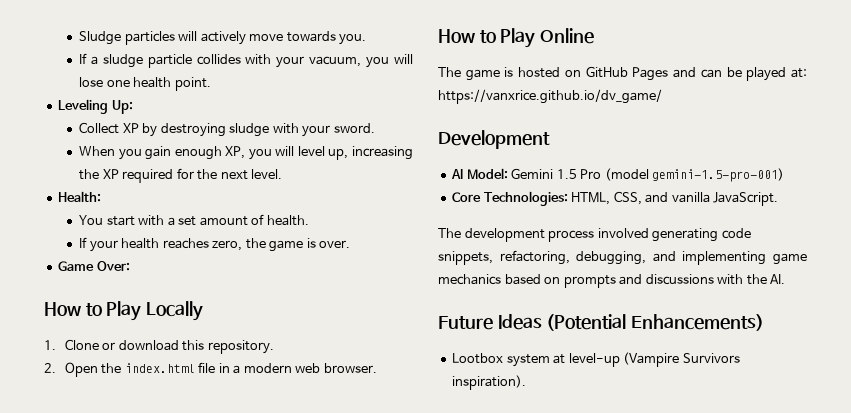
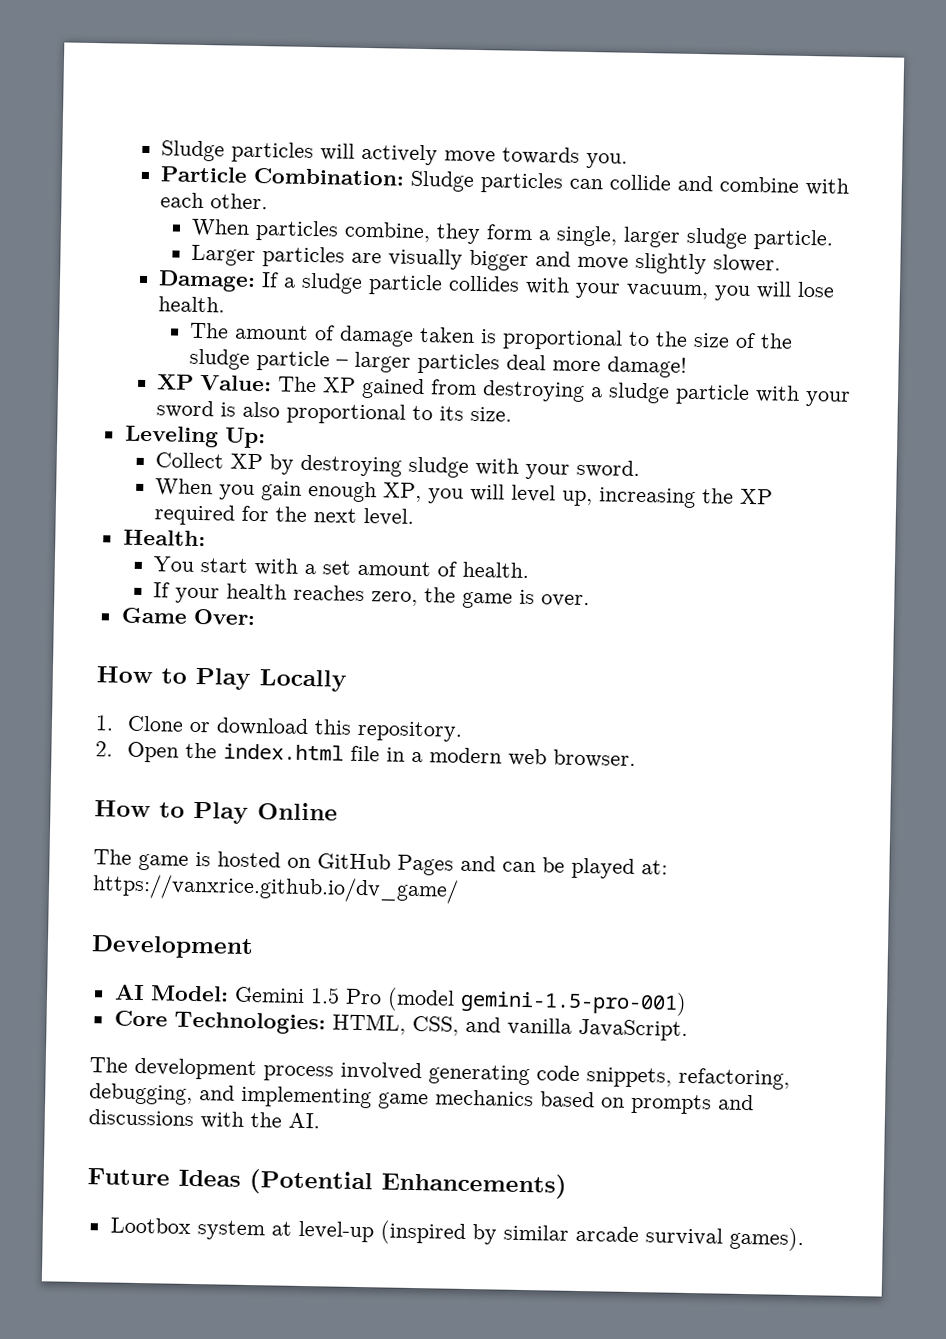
(367, 39) none -> [160,166,850,196] [160,192,269,210] [190,218,834,251] [190,244,781,275] [158,270,257,292] Particle Combination: Sludge particles can collide and combine with each other. // When particles combine, they form a single, larger sludge particle. // Larger particles are visually bigger and move slightly slower. // Damage:
[106,77,211,91] one health point. -> [158,296,226,313] [188,322,793,351] [188,348,687,378] [157,374,852,407] [156,400,513,425] health. // The amount of damage taken is proportional to the size of the sludge particle – larger particles deal more damage! // XP Value: The XP gained from destroying a sludge particle with your sword is also proportional to its size.
[623,352,740,367] [452,375,527,390] (Vampire Survivors inspiration). -> [379,1220,804,1252] (inspired by similar arcade survival games).

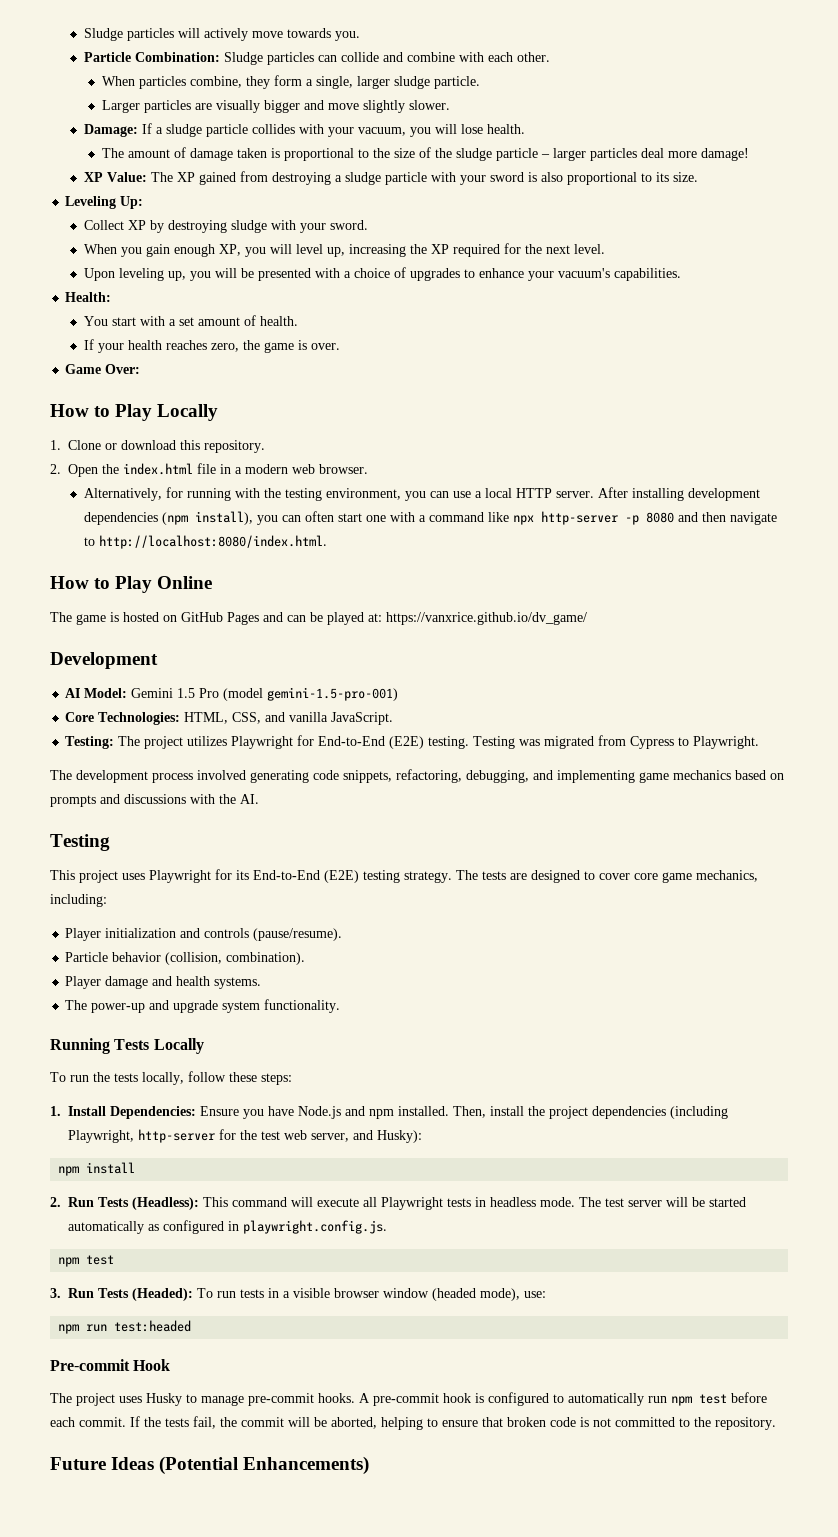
(415, 516) none -> [83,267,681,281] // Upon leveling up, you will be presented with a choice of upgrades to enhance your vacuum's capabilities.
(636, 758) none -> [83,487,760,501] [83,511,777,525] [83,535,327,549] // Alternatively, for running with the testing environment, you can use a local HTTP server. After installing development dependencies (npm install), you can often start one with a command like npx http-server -p 8080 and then navigate to http://localhost:8080/index.html.
(688, 1029) none -> [65,735,760,749] // Testing: The project utilizes Playwright for End-to-End (E2E) testing. Testing was migrated from Cypress to Playwright.
[87,1168,567,1199] [109,1217,804,1252] Future Ideas (Potential Enhancements) // Lootbox system at level-up (inspired by similar arcade survival games). -> [50,834,110,851] [50,869,758,883] [50,894,107,907] [65,928,343,941] [65,952,306,965] [65,976,262,989] [65,999,341,1013] [50,1038,204,1054] [50,1071,292,1085] [50,1106,729,1119] [68,1129,423,1143] [58,1162,136,1176] [50,1197,747,1210] [68,1220,388,1234] [58,1255,115,1267] [50,1288,547,1301] [58,1320,192,1334] [50,1359,171,1371] [50,1392,767,1406] [50,1416,776,1430] [50,1456,370,1475] Testing // This project uses Playwright for its End-to-End (E2E) testing strategy. The tests are designed to cover core game mechanics, including: // Player initialization and controls (pause/resume). // Particle behavior (collision, combination). // Player damage and health systems. // The power-up and upgrade system functionality. // Running Tests Locally // To run the tests locally, follow these steps: // 1. Install Dependencies: Ensure you have Node.js and npm installed. Then, install the project dependencies (including Playwright, http-server for the test web server, and Husky): // npm install // 2. Run Tests (Headless): This command will execute all Playwright tests in headless mode. The test server will be started automatically as configured in playwright.config.js. // npm test // 3. Run Tests (Headed): To run tests in a visible browser window (headed mode), use: // npm run test:headed // Pre-commit Hook // The project uses Husky to manage pre-commit hooks. A pre-commit hook is configured to automatically run npm test before each commit. If the tests fail, the commit will be aborted, helping to ensure that broken code is not committed to the repository. // Future Ideas (Potential Enhancements)

